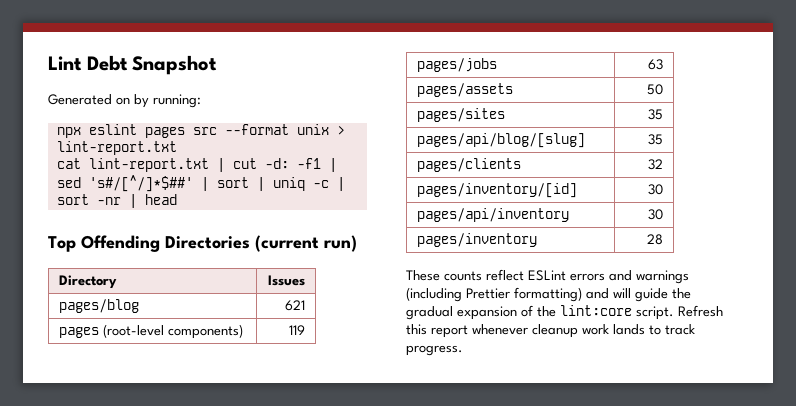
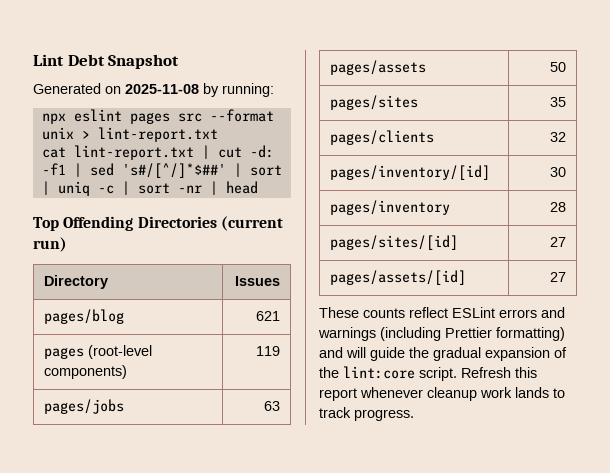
(130, 101) none -> [125,84,199,94] 2025-11-08
[416,133,585,148] [648,134,664,145] // pages/api/blog/[slug] | 35 -> (567, 102) none
[416,208,569,222] [648,209,664,220] // pages/api/inventory | 30 -> (567, 172) none
(664, 239) none -> [329,235,458,250] [550,237,567,247] [329,270,466,285] [550,272,567,282] // pages/sites/[id] | 27 // pages/assets/[id] | 27

